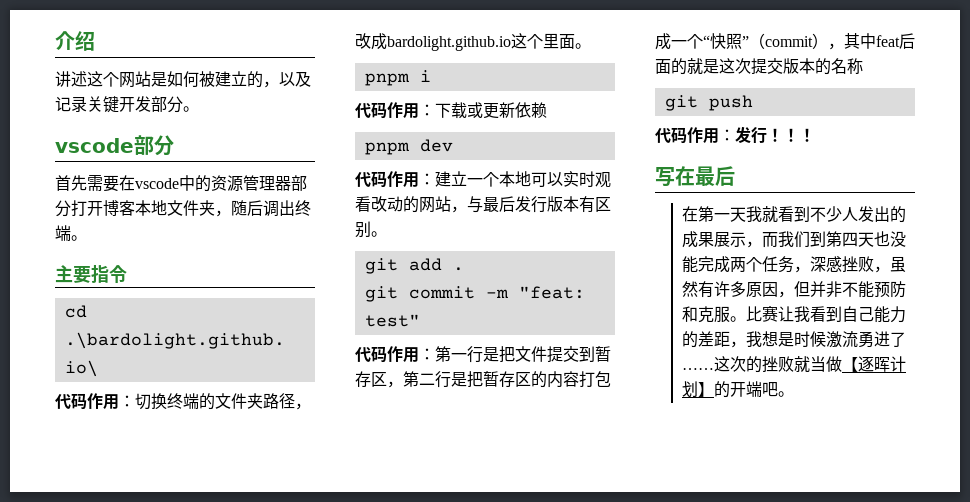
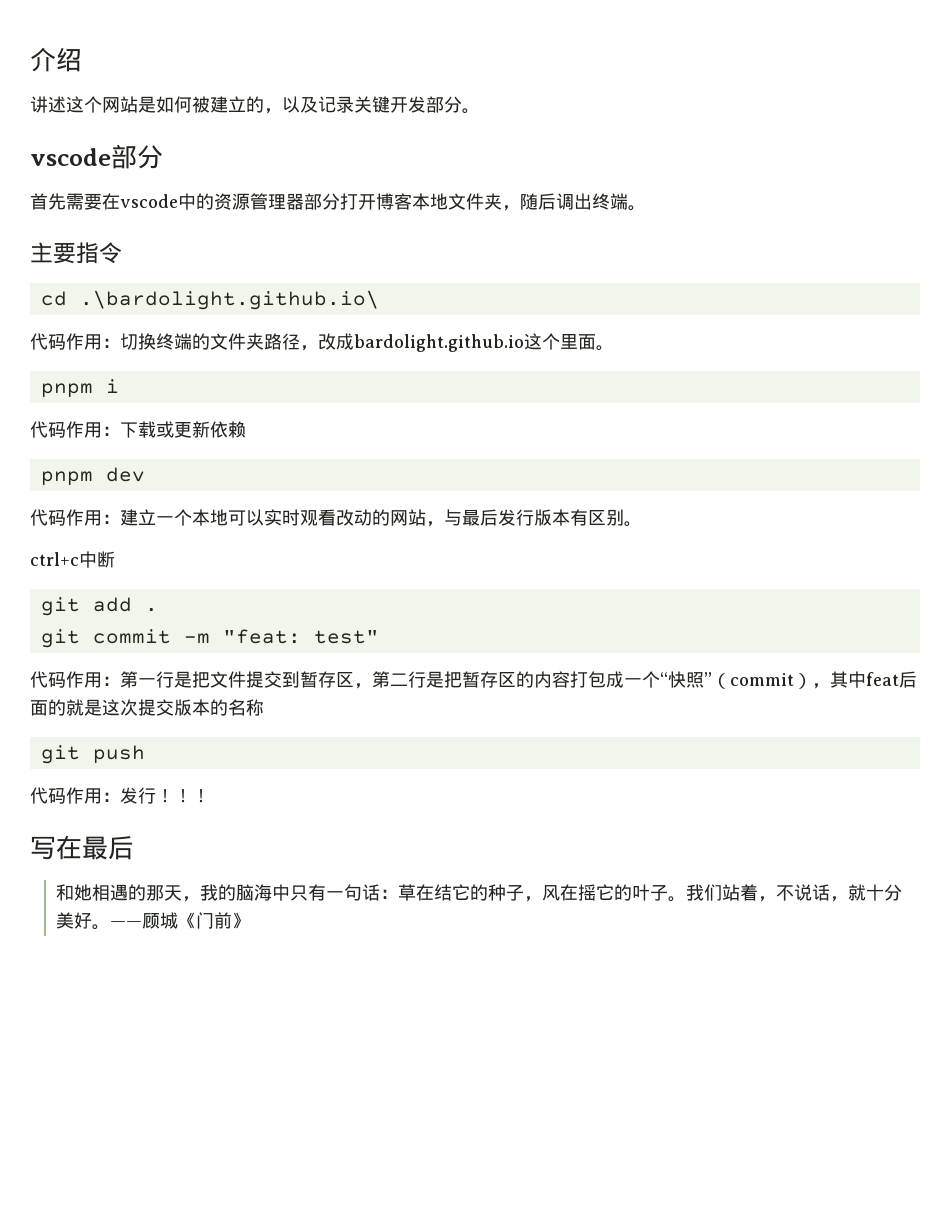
(387, 234) none -> [30,551,115,568] // ctrl+c中断
[681,206,906,223] [681,231,906,248] [681,256,906,273] [681,281,906,298] [681,305,906,323] [681,331,906,348] [681,356,906,373] [681,381,794,398] 在第一天我就看到不少人发出的成果展示，而我们到第四天也没能完成两个任务，深感挫败，虽然有许多原因，但并非不能预防和克服。比赛让我看到自己能力的差距，我想是时候激流勇进了……这次的挫败就当做【逐晖计划】的开端吧。 -> [56,884,903,902] [56,912,251,930] 和她相遇的那天，我的脑海中只有一句话：草在结它的种子，风在摇它的叶子。我们站着，不说话，就十分美好。——顾城《门前》

